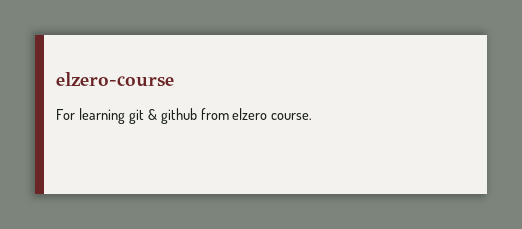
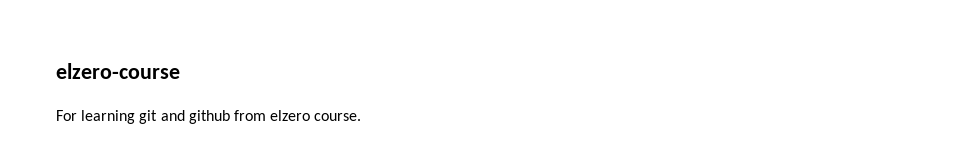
[147,109,157,120] & -> [160,110,185,121] and

